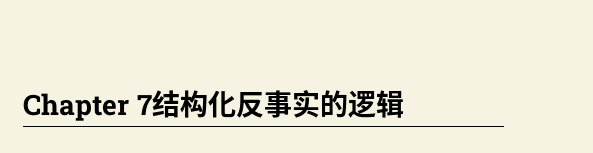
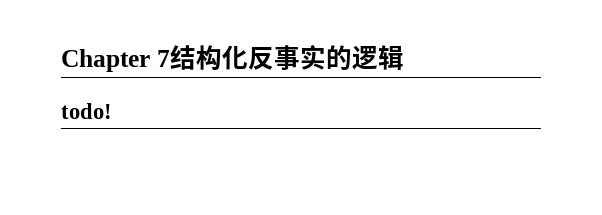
(404, 104) none -> [61,103,112,119] // todo!

